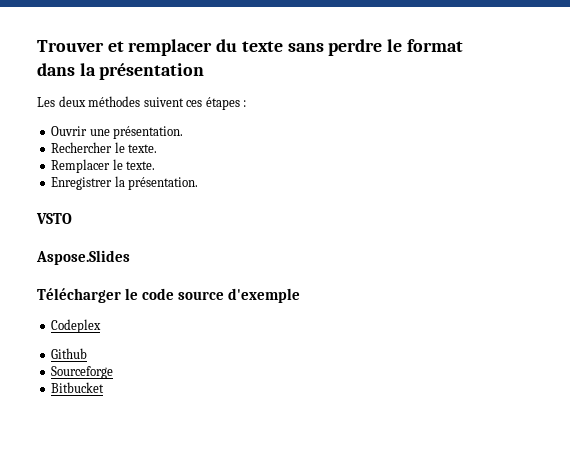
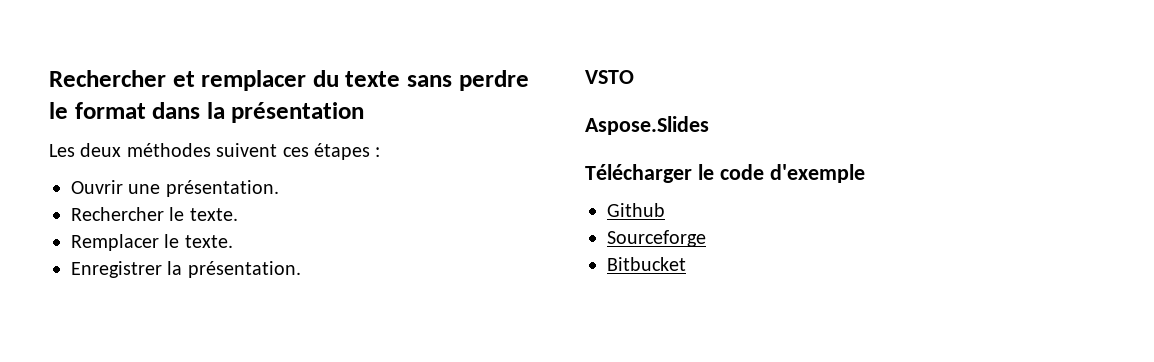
[37,40,104,52] Trouver -> [49,70,166,87] Rechercher
[178,291,225,300] source -> (764, 172) none
[51,319,102,333] // Codeplex -> (865, 173) none

